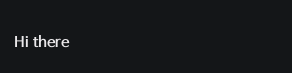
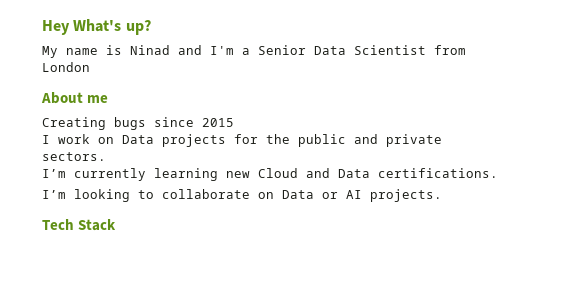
[14,35,71,48] Hi there -> [42,19,151,35] [42,45,466,58] [42,62,90,72] [41,92,109,104] [42,117,234,130] [42,134,442,147] [42,152,106,161] [42,168,498,181] [42,189,442,202] [42,219,117,231] Hey What's up? // My name is Ninad and I'm a Senior Data Scientist from London // About me // Creating bugs since 2015 // I work on Data projects for the public and private sectors. // I’m currently learning new Cloud and Data certifications. // I’m looking to collaborate on Data or AI projects. // Tech Stack

